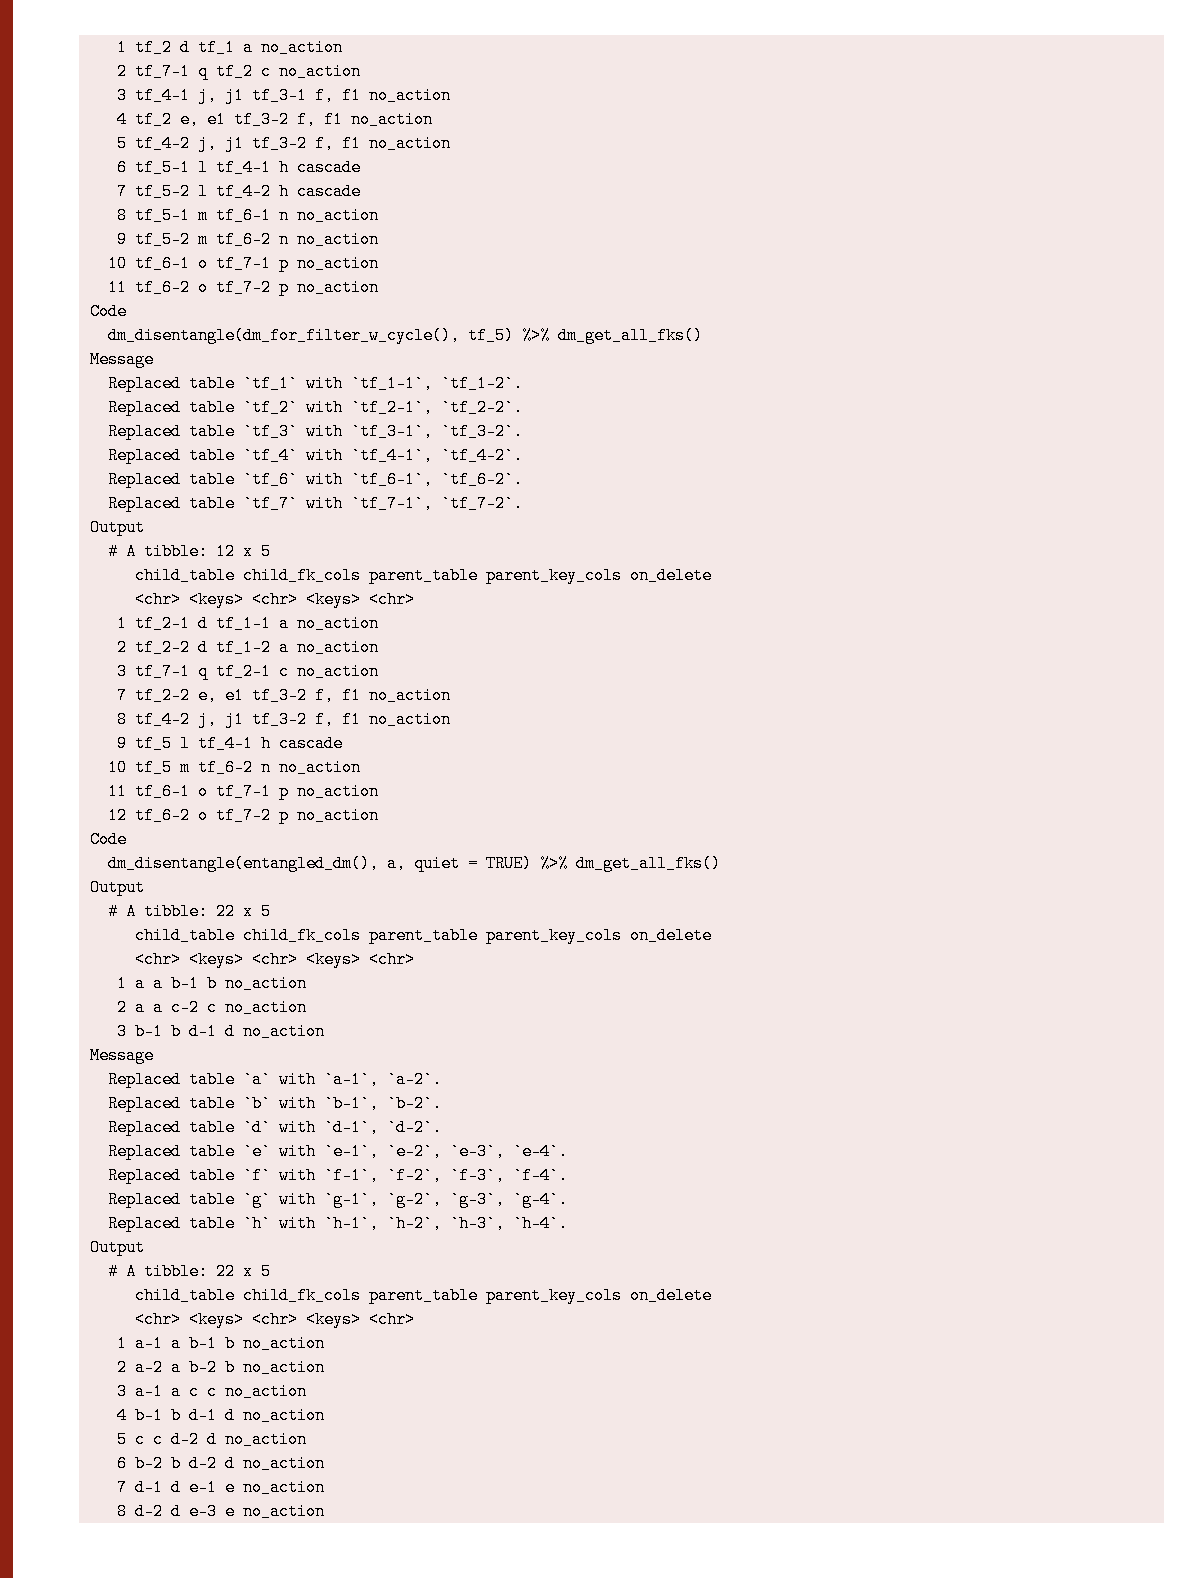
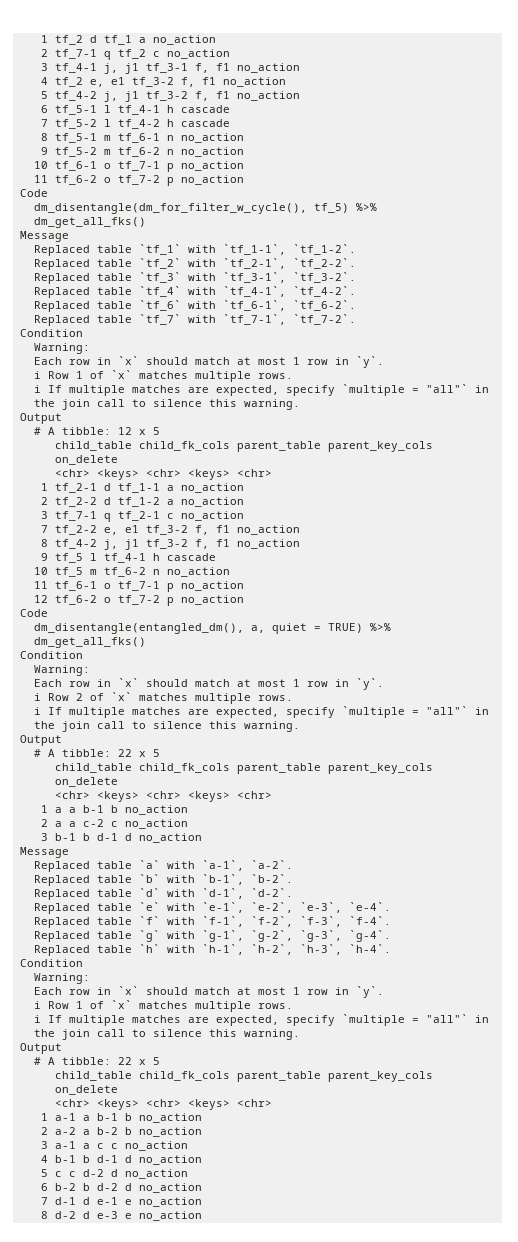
(524, 503) none -> [19,329,83,337] [33,343,90,354] [33,356,384,368] [33,370,293,382] [33,384,489,396] [33,399,300,410] // Condition // Warning: // Each row in `x` should match at most 1 row in `y`. // i Row 1 of `x` matches multiple rows. // i If multiple matches are expected, specify `multiple = "all"` in the join call to silence this warning.
(722, 863) none -> [19,651,83,659] [33,665,90,676] [33,678,384,690] [33,692,293,704] [33,706,489,718] [33,721,300,732] // Condition // Warning: // Each row in `x` should match at most 1 row in `y`. // i Row 2 of `x` matches multiple rows. // i If multiple matches are expected, specify `multiple = "all"` in the join call to silence this warning.
(569, 1223) none -> [19,959,83,967] [33,973,90,984] [33,986,384,998] [33,1000,293,1012] [33,1014,489,1026] [33,1029,300,1040] // Condition // Warning: // Each row in `x` should match at most 1 row in `y`. // i Row 1 of `x` matches multiple rows. // i If multiple matches are expected, specify `multiple = "all"` in the join call to silence this warning.

